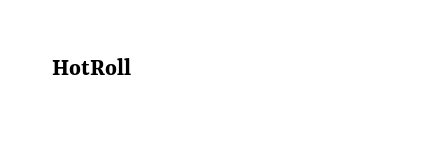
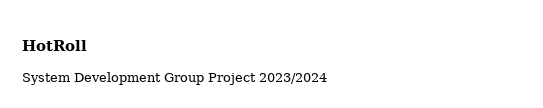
(131, 66) none -> [22,72,327,85] // System Development Group Project 2023/2024

